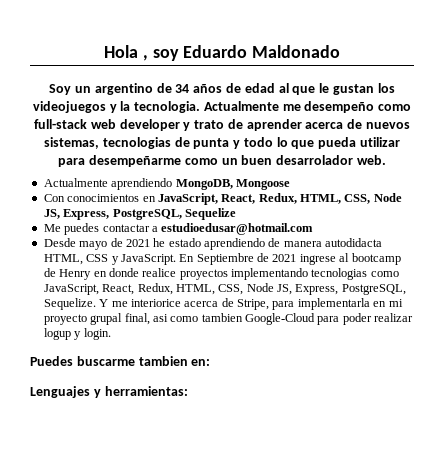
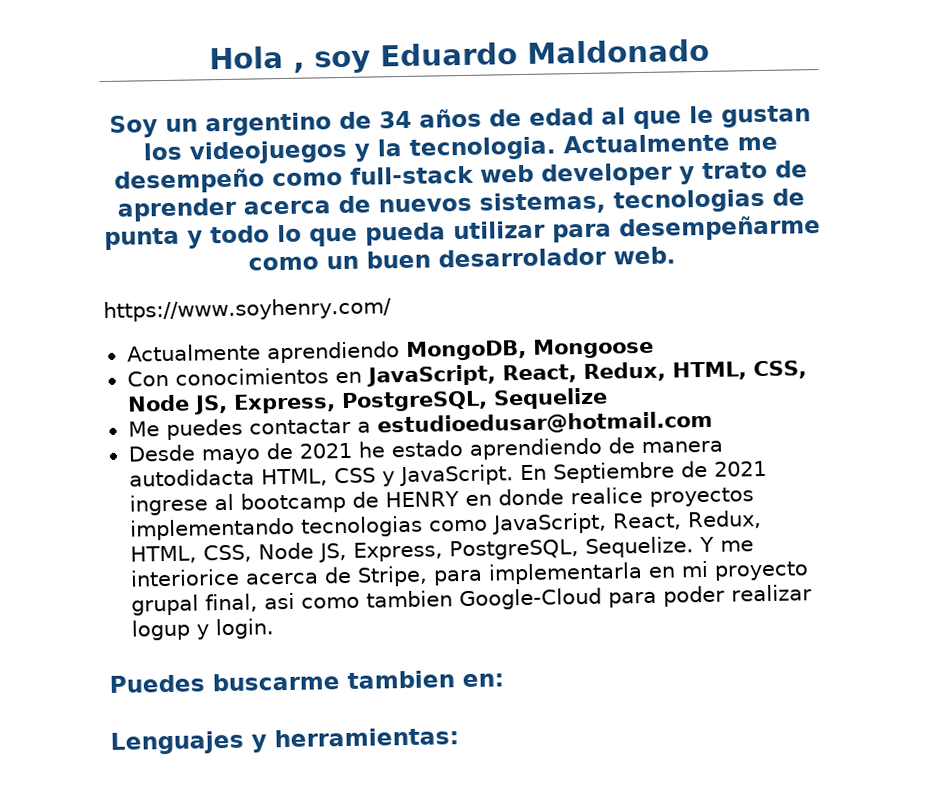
(386, 160) none -> [103,297,392,323] // https://www.soyhenry.com/
[59,269,92,280] Henry -> [384,491,459,508] HENRY

